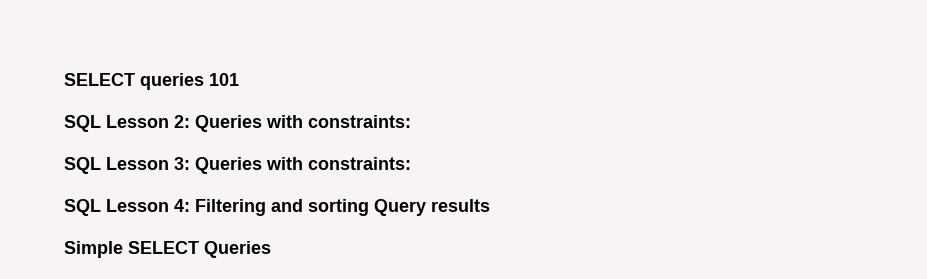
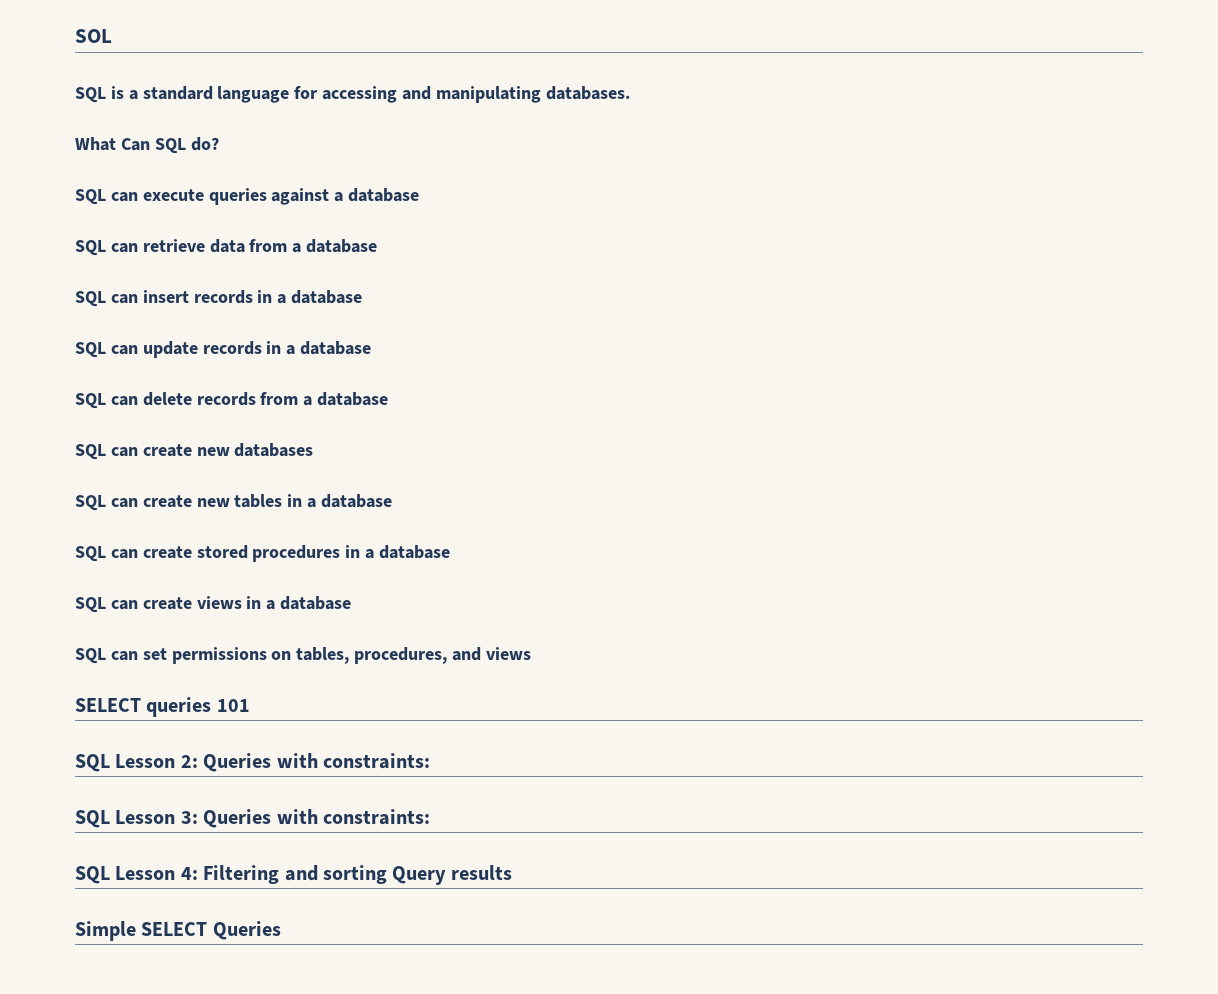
(64, 79) none -> [75,29,112,43] [75,86,630,103] [75,137,219,154] [75,188,420,205] [75,239,378,256] [75,290,363,307] [75,341,372,358] [75,392,389,409] [75,443,314,460] [75,494,393,511] [75,545,451,562] [75,596,352,613] [75,647,531,664] SOL // SQL is a standard language for accessing and manipulating databases. // What Can SQL do? // SQL can execute queries against a database // SQL can retrieve data from a database // SQL can insert records in a database // SQL can update records in a database // SQL can delete records from a database // SQL can create new databases // SQL can create new tables in a database // SQL can create stored procedures in a database // SQL can create views in a database // SQL can set permissions on tables, procedures, and views //

